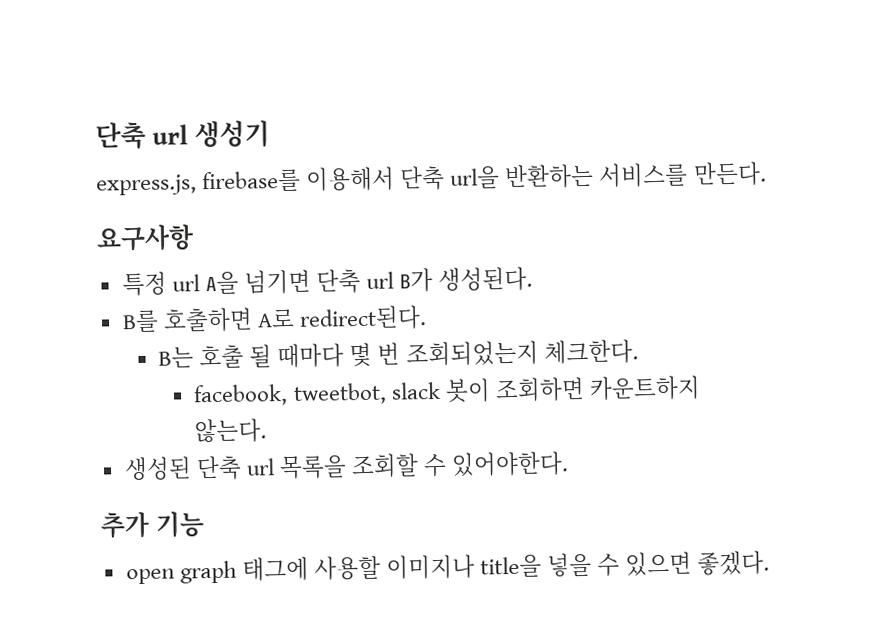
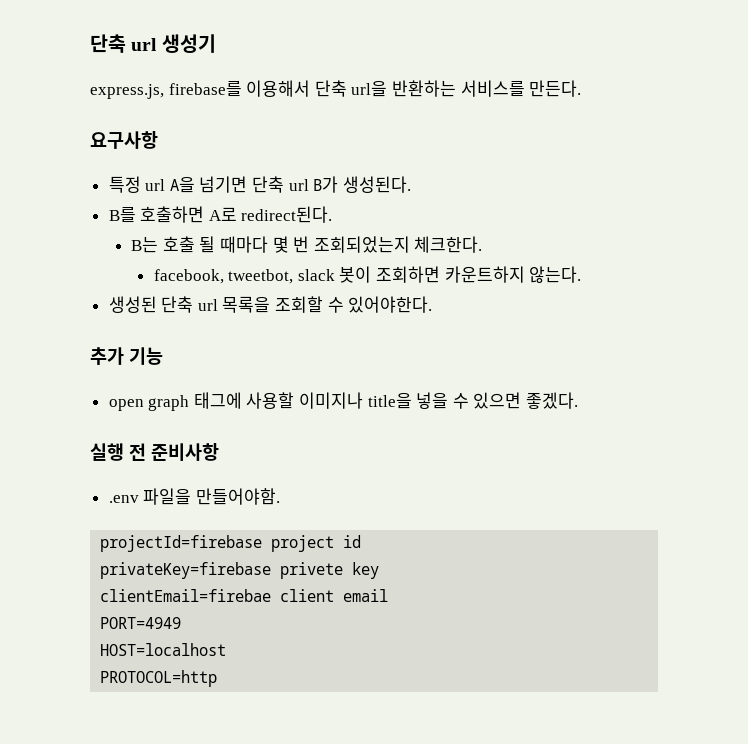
(771, 563) none -> [90,443,219,461] [108,488,280,505] [100,535,362,552] [100,562,380,579] [100,589,389,602] [100,617,182,629] [100,643,227,656] [100,670,218,687] // 실행 전 준비사항 // .env 파일을 만들어야함. // projectId=firebase project id // privateKey=firebase privete key // clientEmail=firebae client email // PORT=4949 // HOST=localhost // PROTOCOL=http

